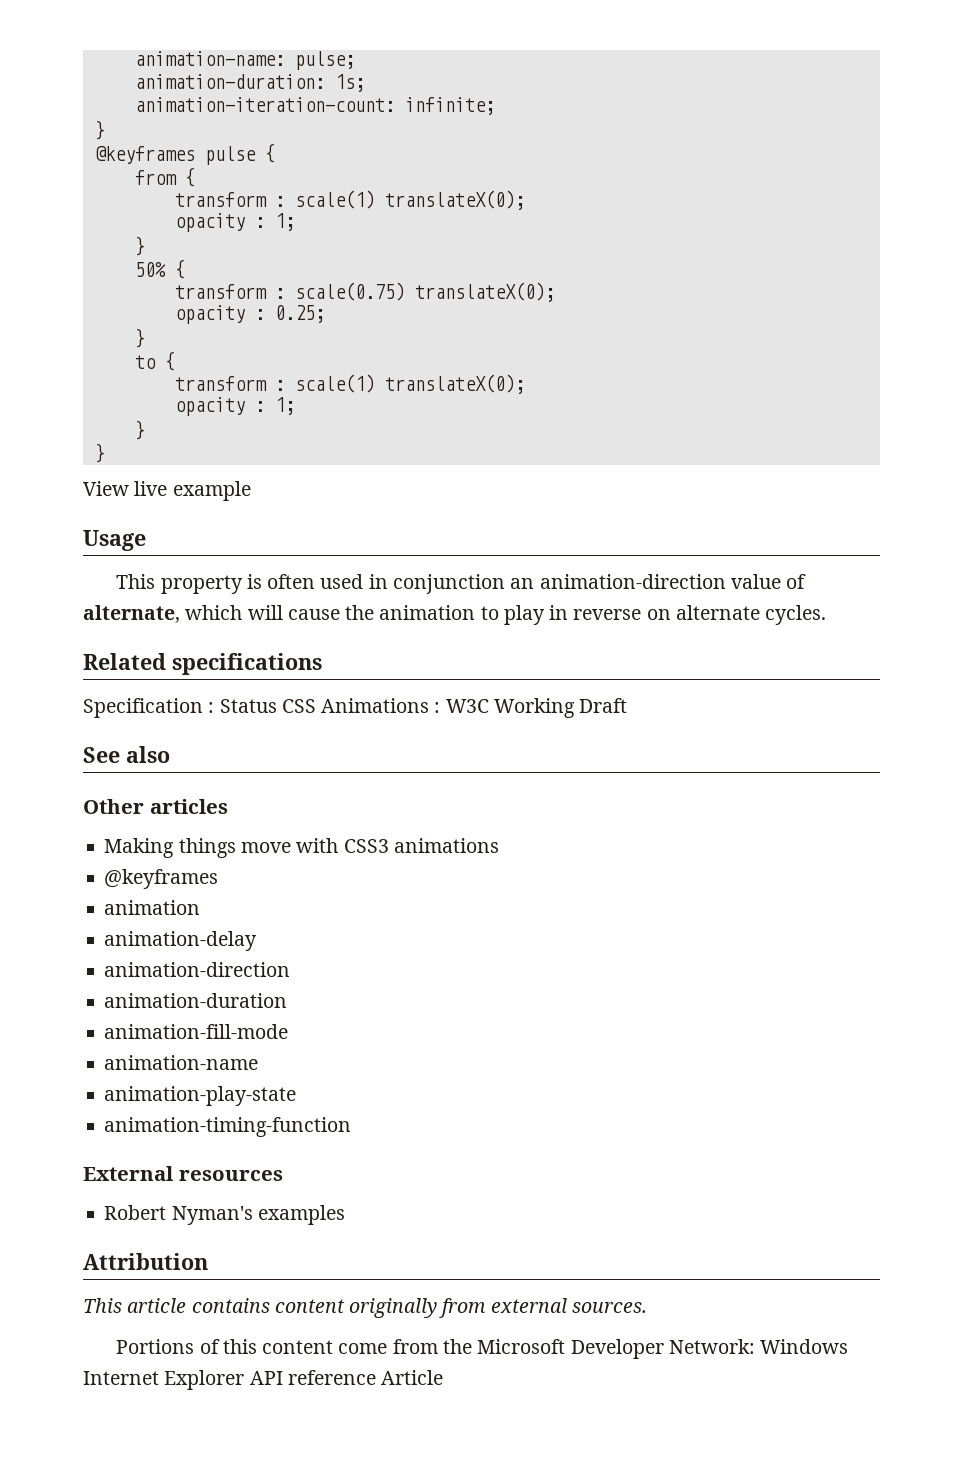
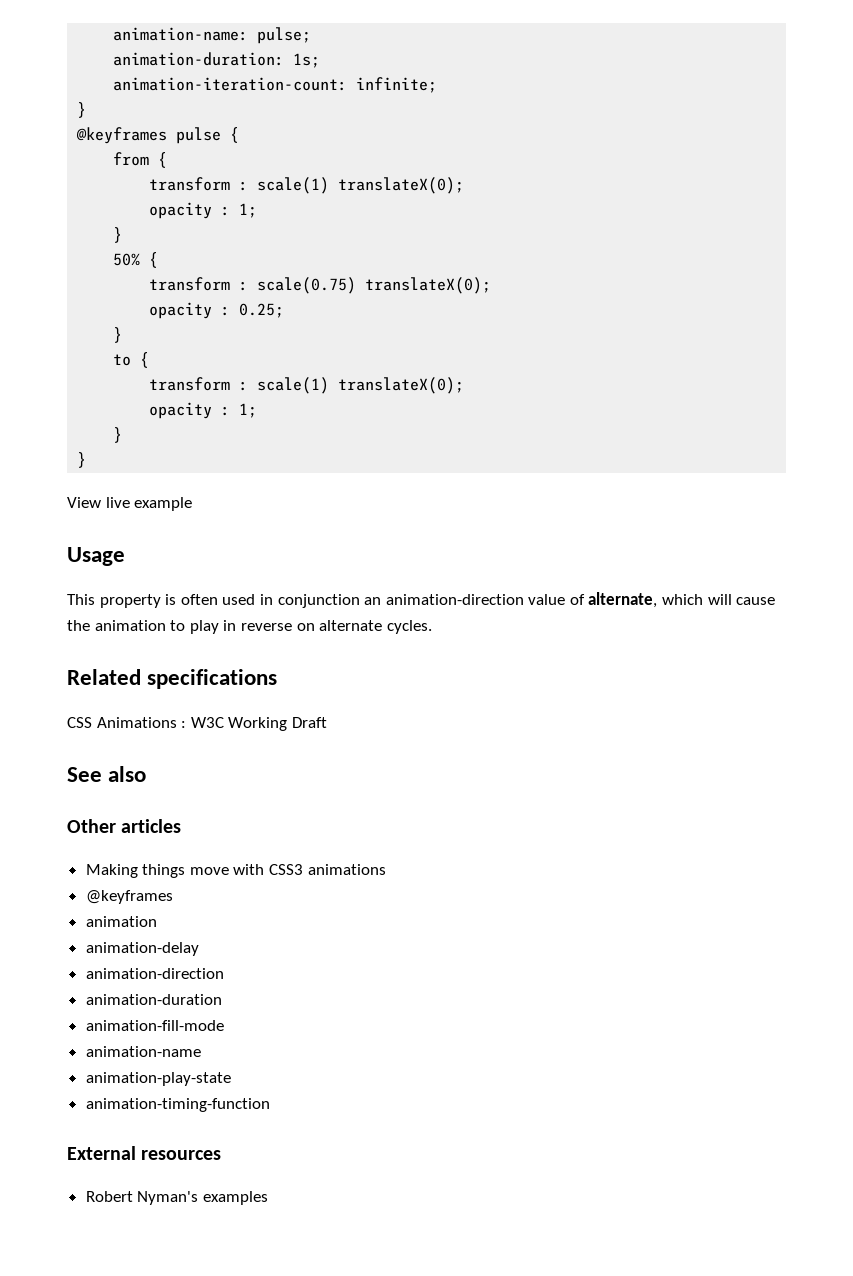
[83,698,277,718] Specification : Status -> (278, 679) none
[83,1253,208,1270] [83,1298,647,1318] [116,1339,849,1359] [83,1370,444,1390] // Attribution // This article contains content originally from external sources. // Portions of this content come from the Microsoft Developer Network: Windows Internet Explorer API reference Article -> (268, 1198) none

